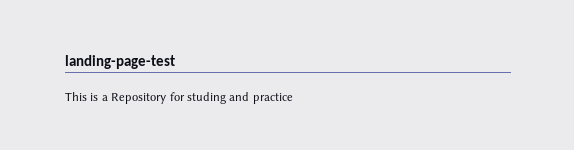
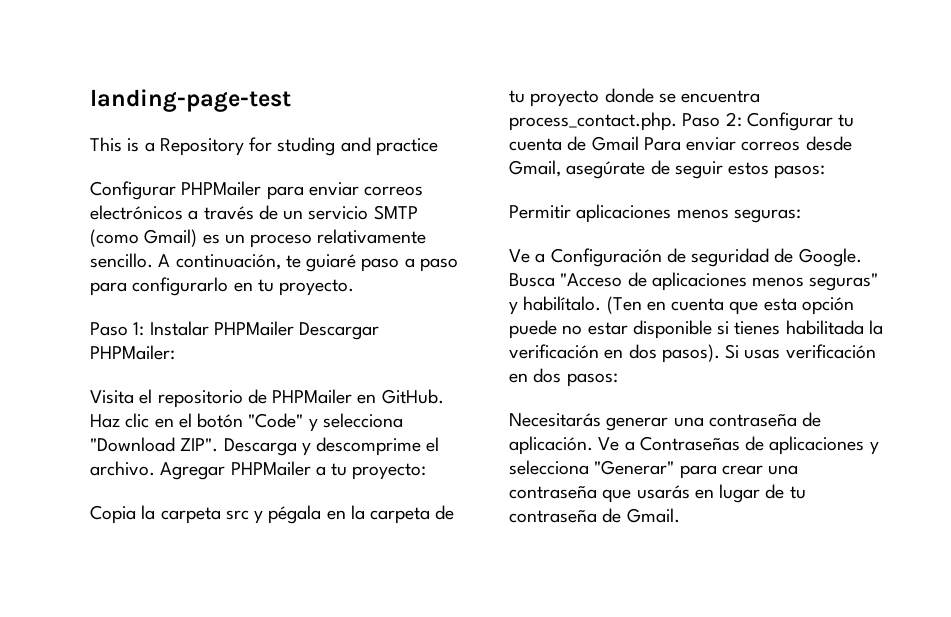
(293, 98) none -> [90,181,424,200] [90,205,418,220] [90,229,427,248] [90,253,458,272] [90,277,355,296] [90,321,380,340] [90,345,175,360] [90,389,444,408] [90,413,403,432] [90,437,440,456] [90,461,427,480] [90,505,455,524] [509,88,761,107] [509,112,855,131] [509,136,852,151] [509,160,826,179] [509,204,801,223] [509,248,862,267] [509,272,879,291] [509,296,854,315] [509,320,883,339] [509,344,876,363] [509,368,618,387] [509,412,822,431] [509,436,879,455] [509,460,799,479] [509,484,806,503] [509,508,680,523] // Configurar PHPMailer para enviar correos electrónicos a través de un servicio SMTP (como Gmail) es un proceso relativamente sencillo. A continuación, te guiaré paso a paso para configurarlo en tu proyecto. // Paso 1: Instalar PHPMailer Descargar PHPMailer: // Visita el repositorio de PHPMailer en GitHub. Haz clic en el botón "Code" y selecciona "Download ZIP". Descarga y descomprime el archivo. Agregar PHPMailer a tu proyecto: // Copia la carpeta src y pégala en la carpeta de tu proyecto donde se encuentra process_contact.php. Paso 2: Configurar tu cuenta de Gmail Para enviar correos desde Gmail, asegúrate de seguir estos pasos: // Permitir aplicaciones menos seguras: // Ve a Configuración de seguridad de Google. Busca "Acceso de aplicaciones menos seguras" y habilítalo. (Ten en cuenta que esta opción puede no estar disponible si tienes habilitada la verificación en dos pasos). Si usas verificación en dos pasos: // Necesitarás generar una contraseña de aplicación. Ve a Contraseñas de aplicaciones y selecciona "Generar" para crear una contraseña que usarás en lugar de tu contraseña de Gmail.

